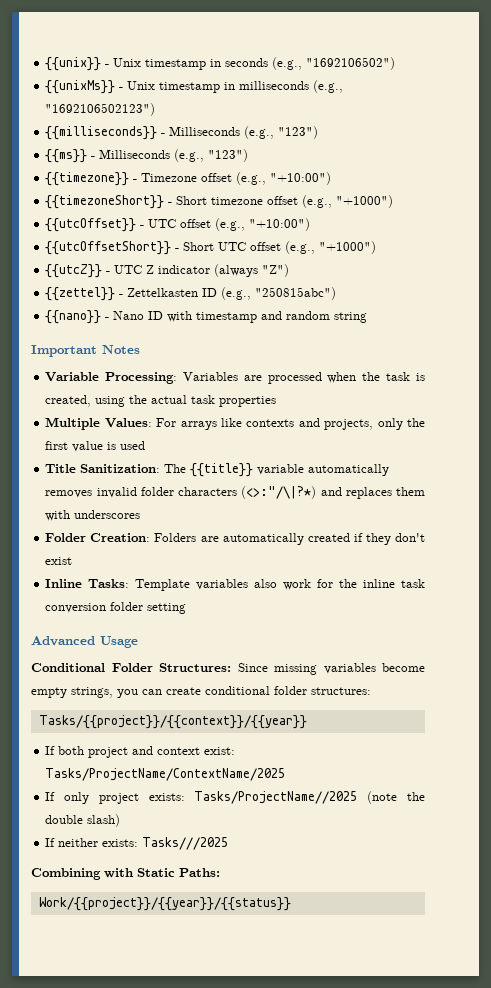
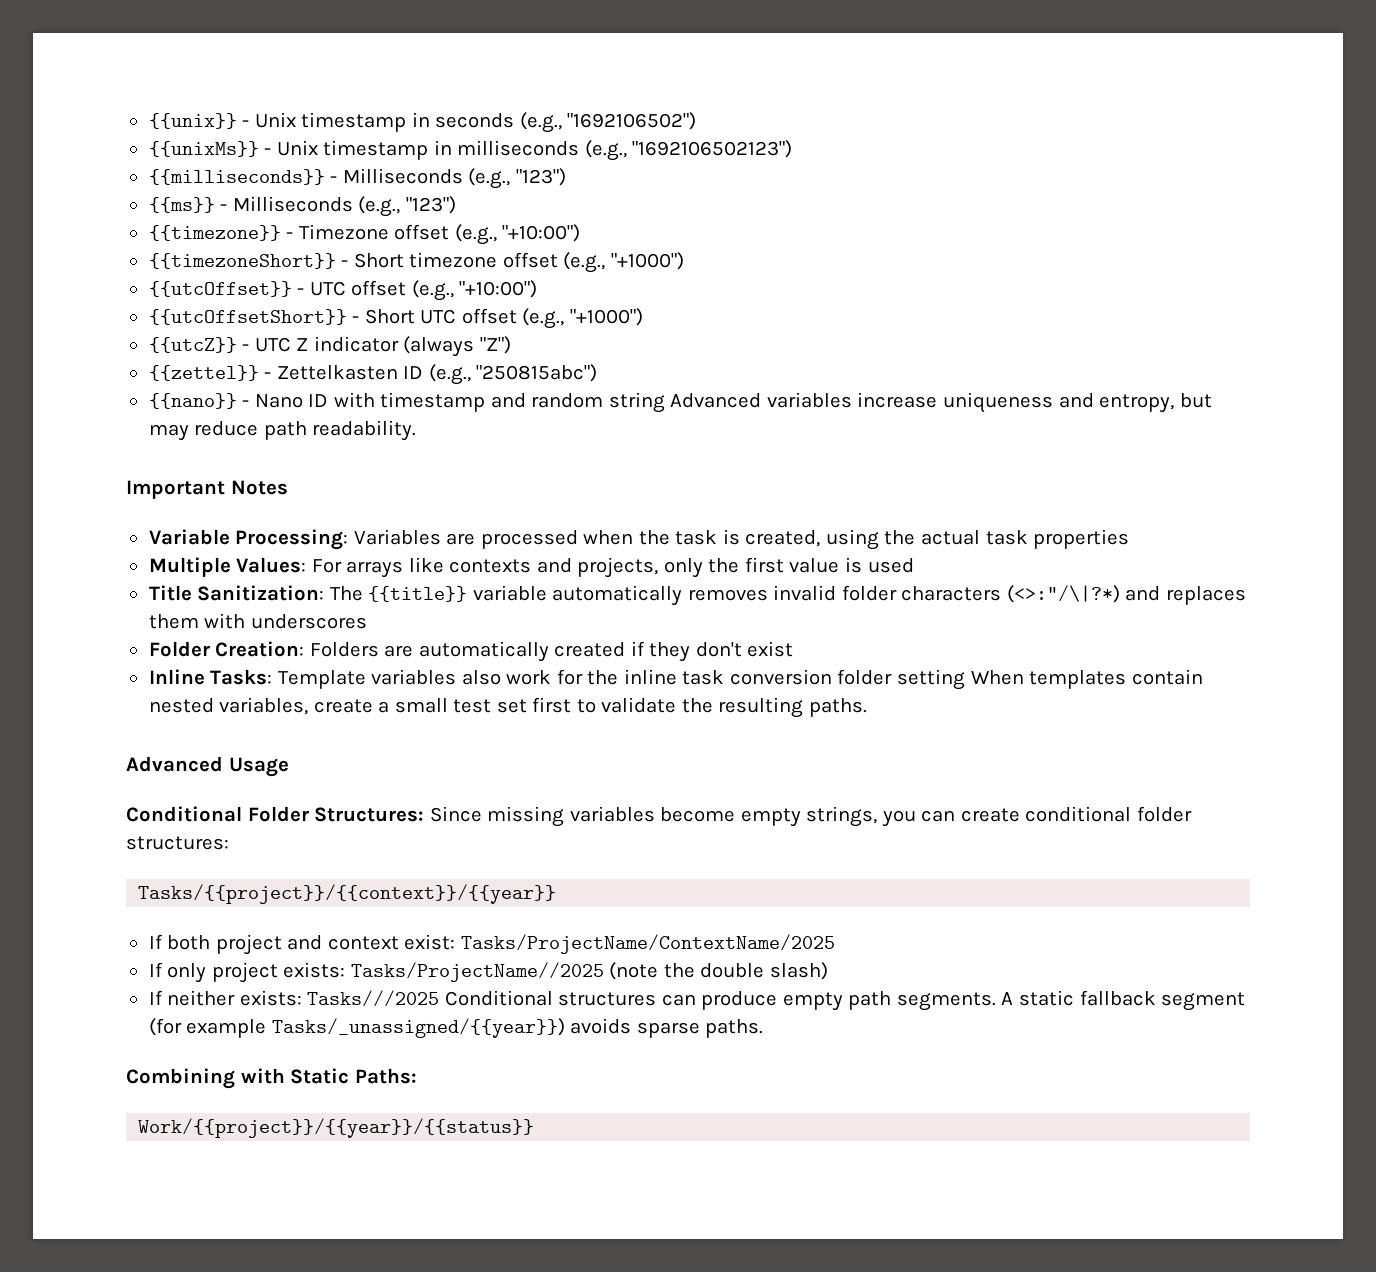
(368, 317) none -> [670,392,1212,413] [148,420,417,441] Advanced variables increase uniqueness and entropy, but may reduce path readability.
(187, 608) none -> [970,669,1203,689] [148,697,867,718] When templates contain nested variables, create a small test set first to validate the resulting paths.
(229, 843) none -> [444,990,1246,1011] [148,1018,764,1038] Conditional structures can produce empty path segments. A static fallback segment (for example Tasks/_unassigned/{{year}}) avoids sparse paths.

